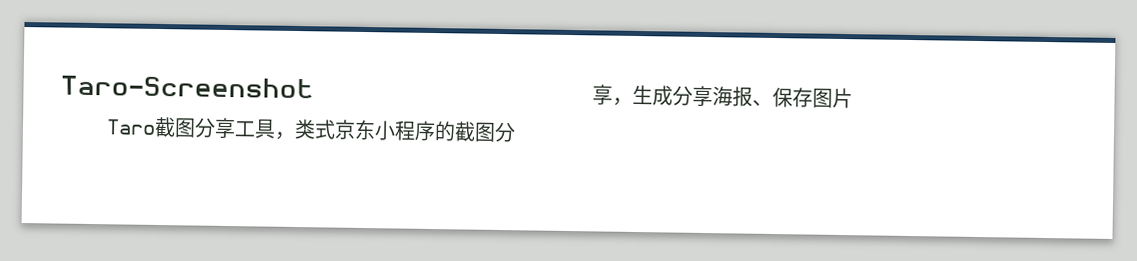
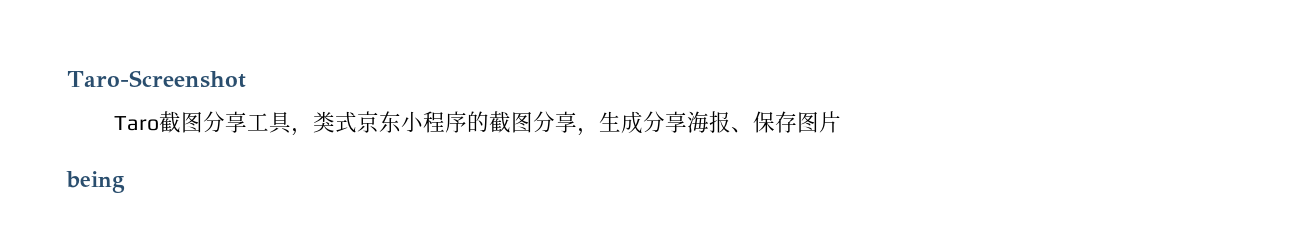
(853, 98) none -> [66,171,125,193] // being

